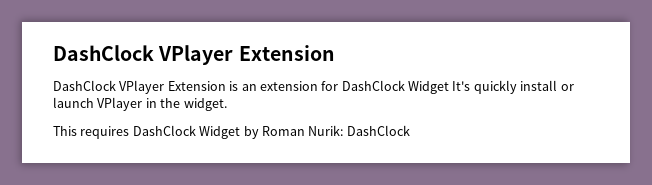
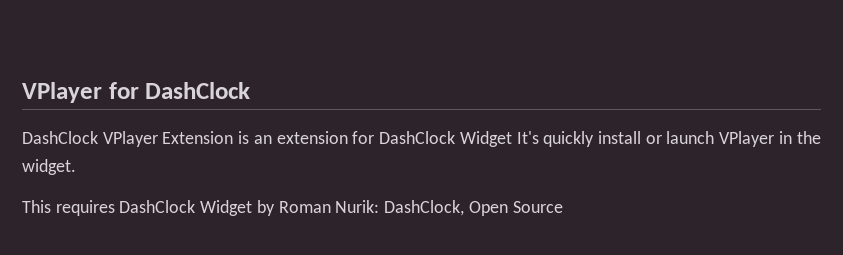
[53,45,335,65] DashClock VPlayer Extension -> [22,82,251,103] VPlayer for DashClock
[346,125,410,136] DashClock -> [384,200,563,216] DashClock, Open Source

